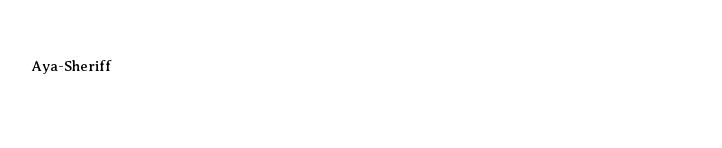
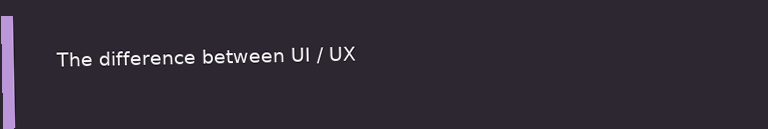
[31,60,112,74] Aya-Sheriff -> [55,46,356,67] The difference between UI / UX

